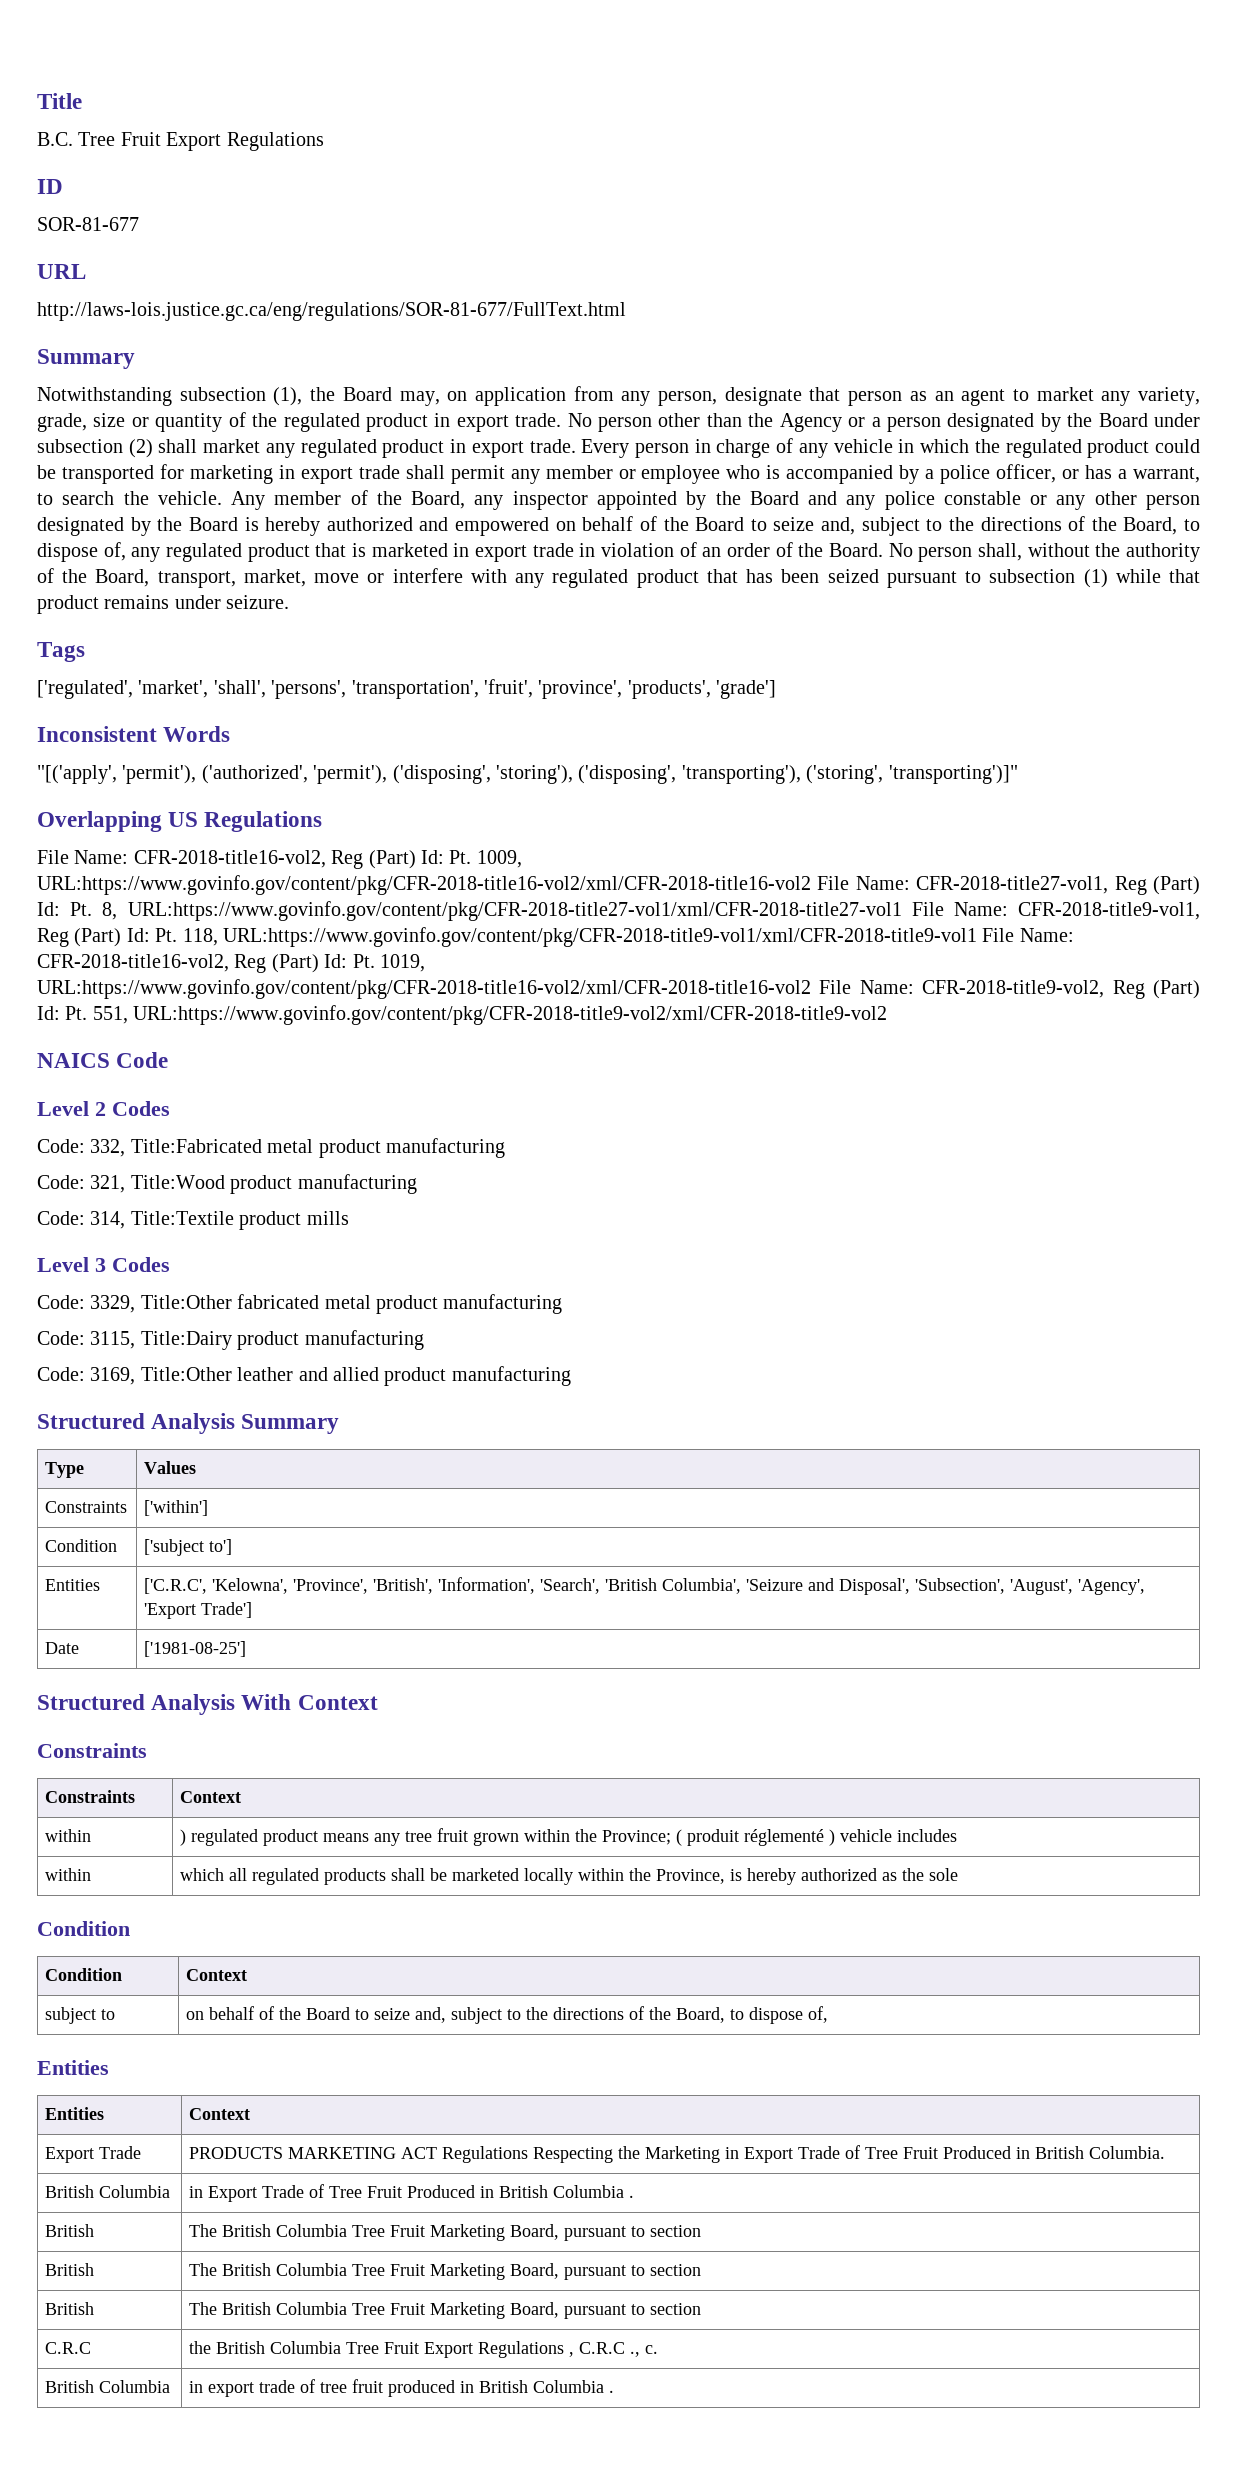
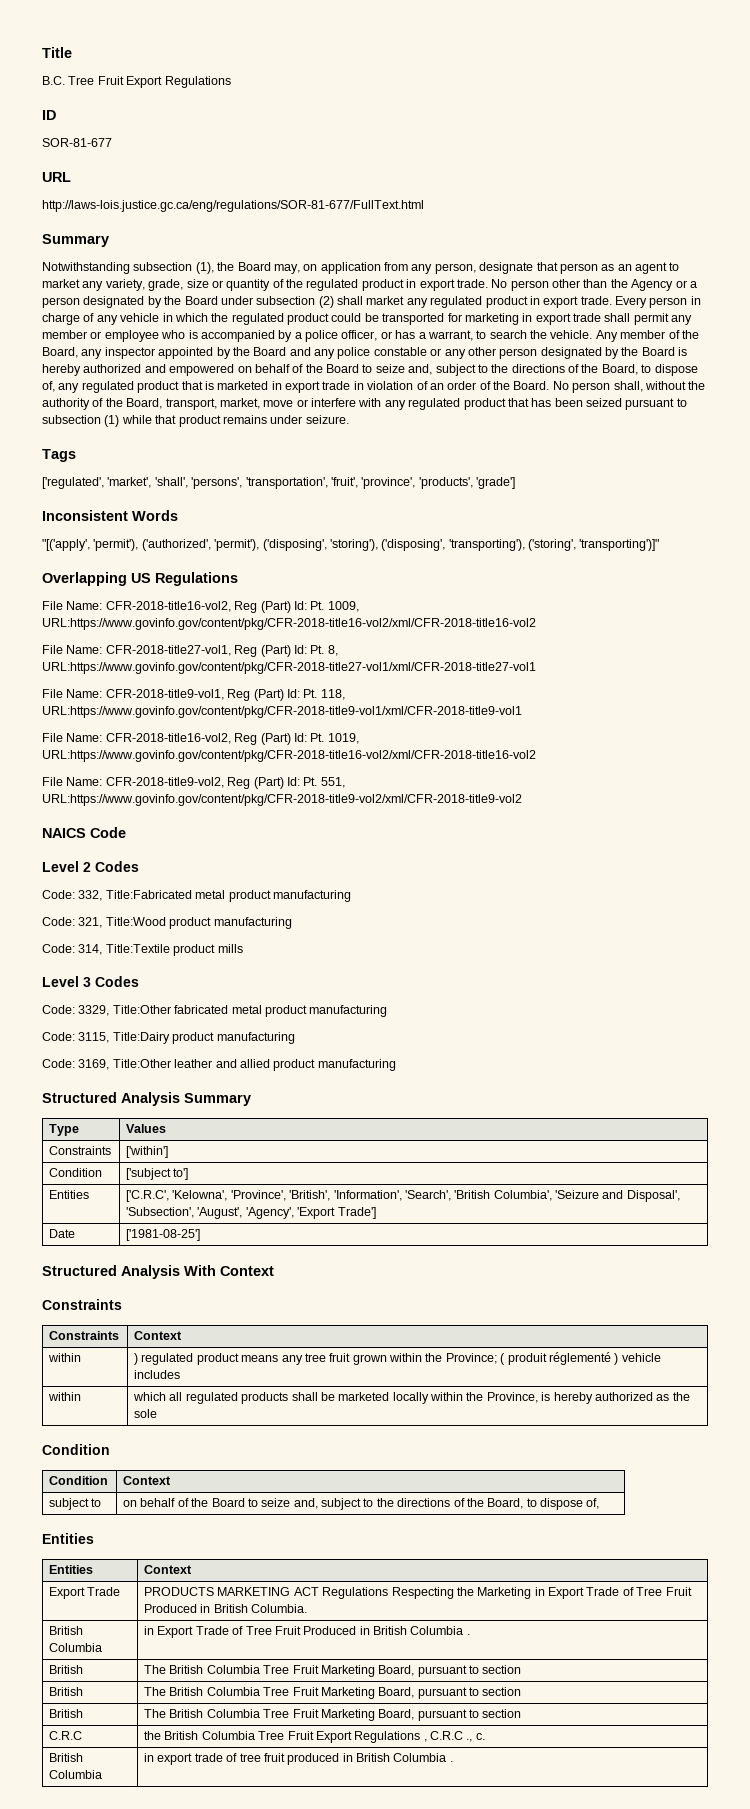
(811, 885) none -> (536, 624) //
(902, 911) none -> (536, 668) //
(977, 937) none -> (522, 712) //
(811, 989) none -> (536, 756) //

